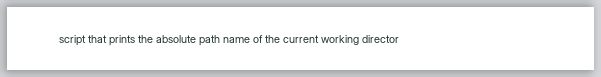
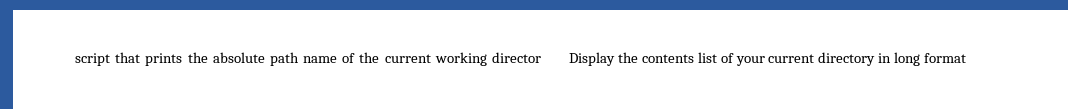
(399, 39) none -> [569,52,967,66] Display the contents list of your current directory in long format

